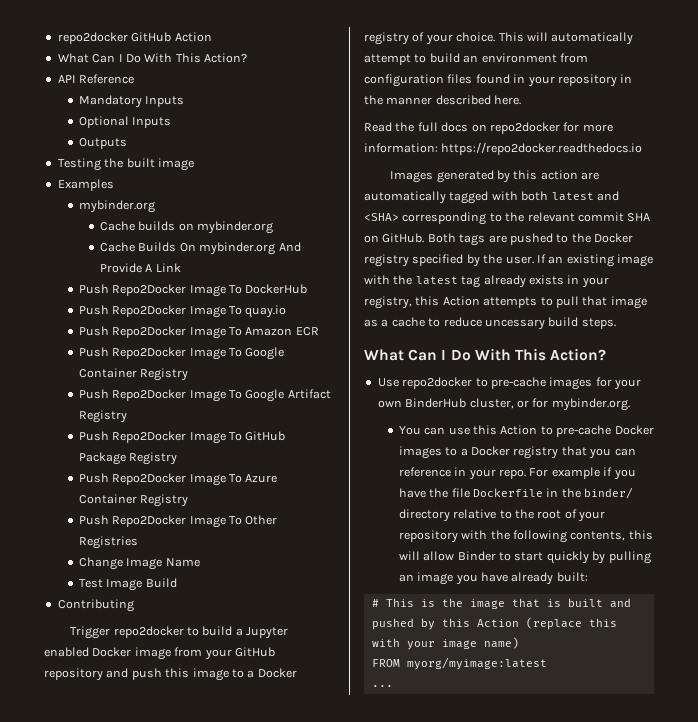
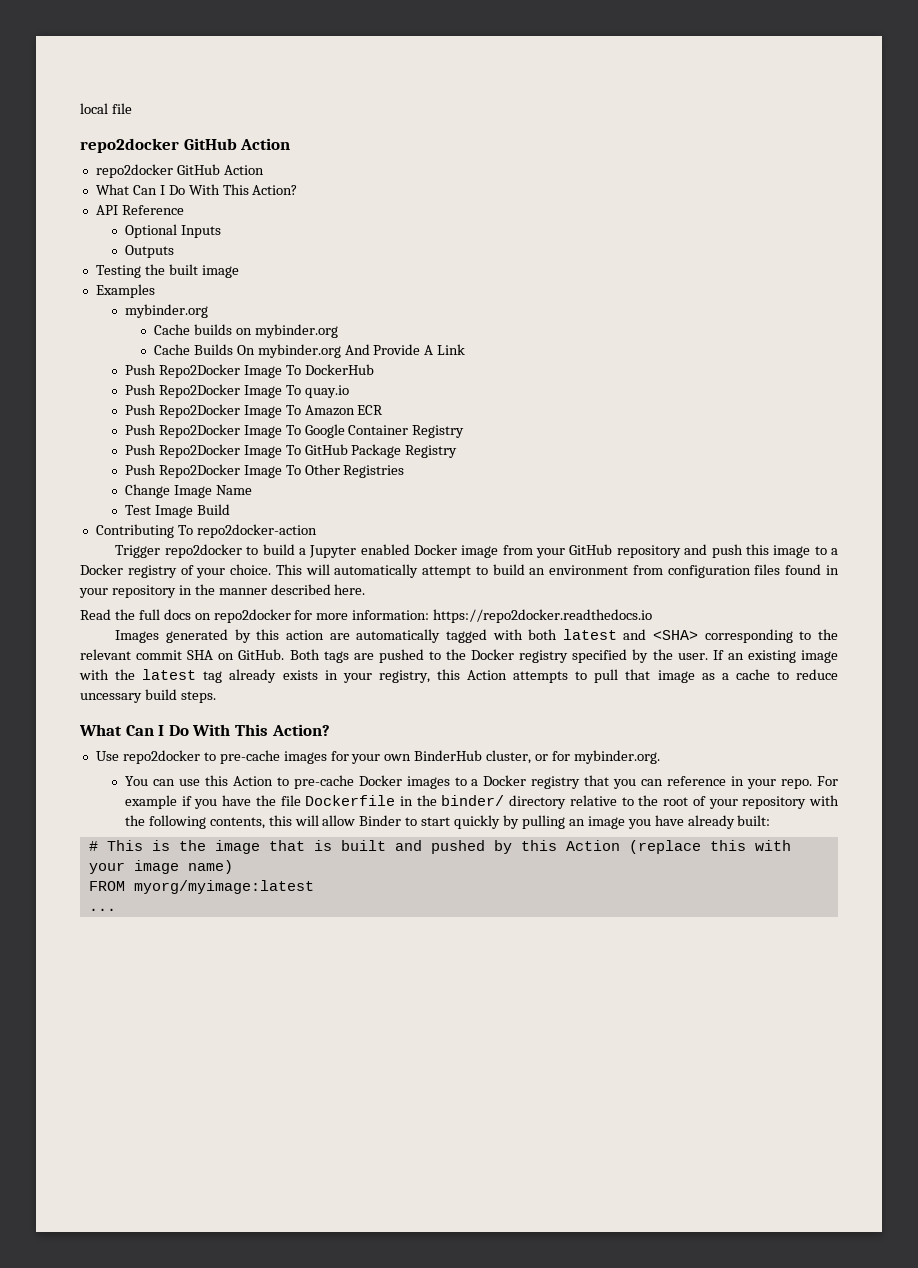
(57, 38) none -> [80,103,132,114] [80,138,291,153] local file // repo2docker GitHub Action //
[78,95,185,108] // Mandatory Inputs -> (184, 210) none
[78,389,331,402] [78,410,127,423] // Push Repo2Docker Image To Google Artifact Registry -> (465, 431) none
[78,473,278,486] [78,494,189,507] // Push Repo2Docker Image To Azure Container Registry -> (458, 451) none
(134, 605) none -> [177,524,317,538] To repo2docker-action

